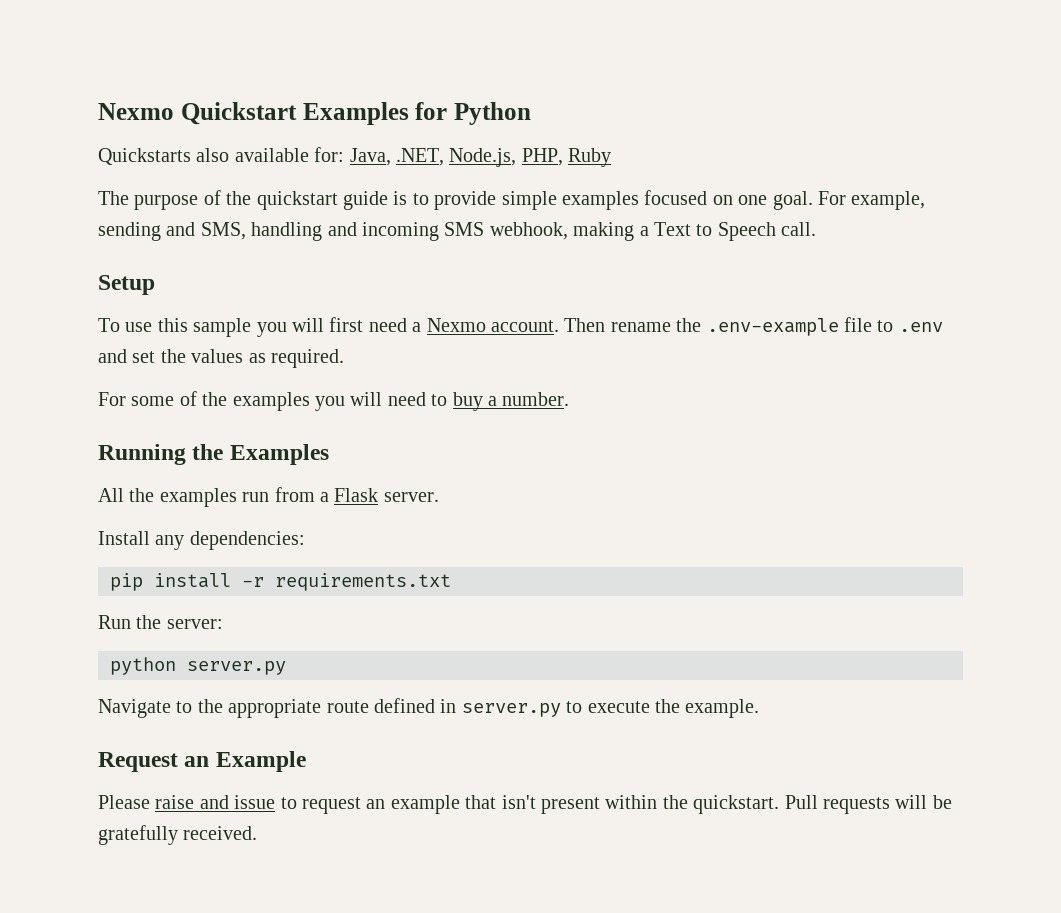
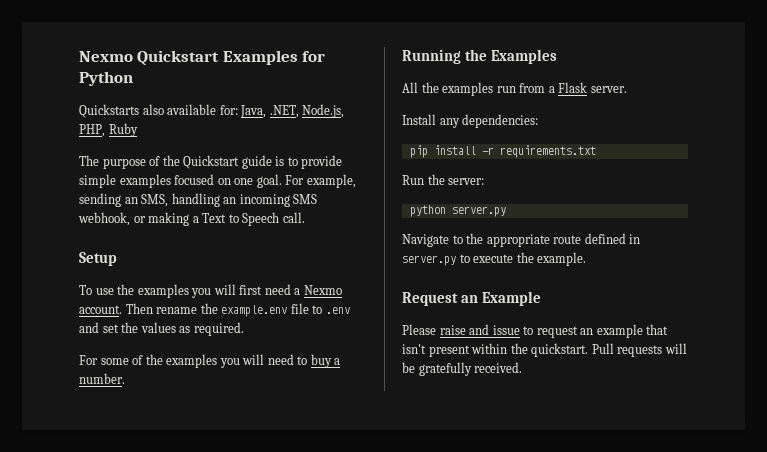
[256,191,338,210] quickstart -> [183,155,240,169] Quickstart
[166,222,196,236] and -> [124,197,138,204] an
[327,222,357,236] and -> [223,197,237,204] an
(568, 231) none -> [133,216,146,223] or
[157,318,252,337] this sample -> [117,284,189,298] the examples
[706,318,839,336] .env-example -> [221,305,288,317] example.env

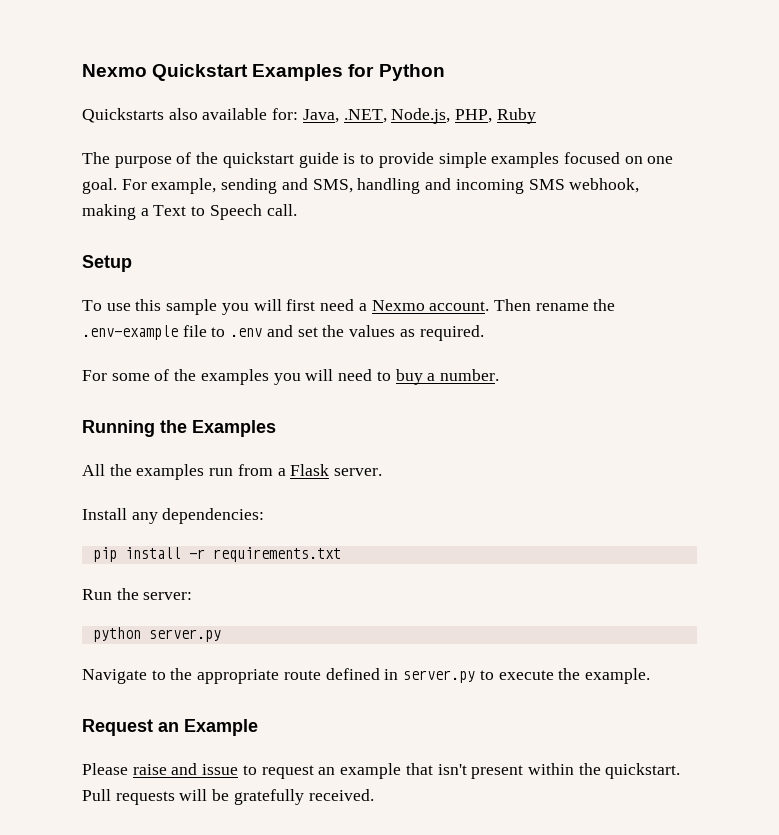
[183,155,240,169] Quickstart -> [222,152,294,168] quickstart
[124,197,138,204] an -> [281,178,308,190] and
[223,197,237,204] an -> [425,178,452,190] and
[133,216,146,223] or -> (640, 185) none
[117,284,189,298] the examples -> [135,299,218,315] this sample
[221,305,288,317] example.env -> [82,325,178,340] .env-example

